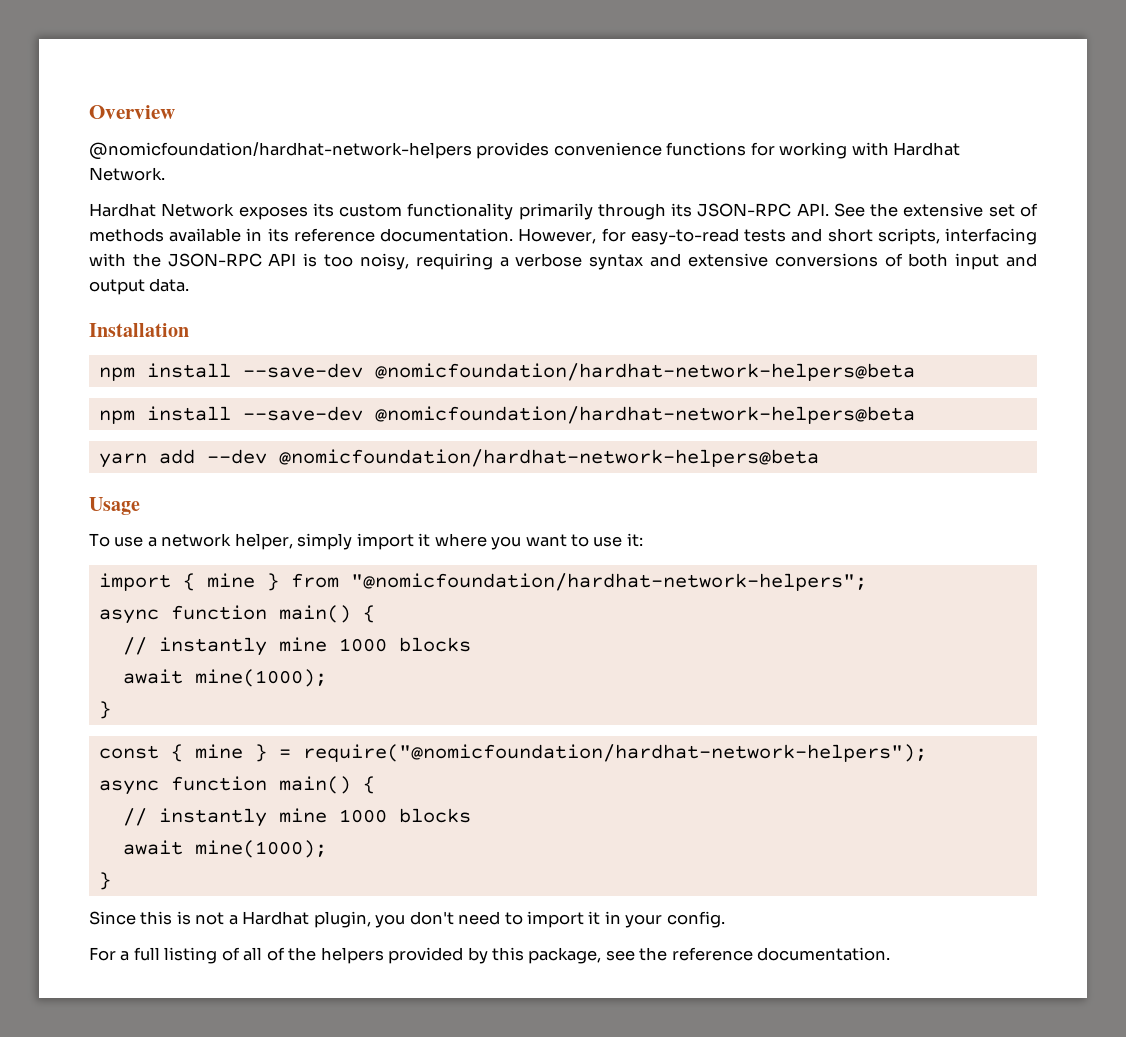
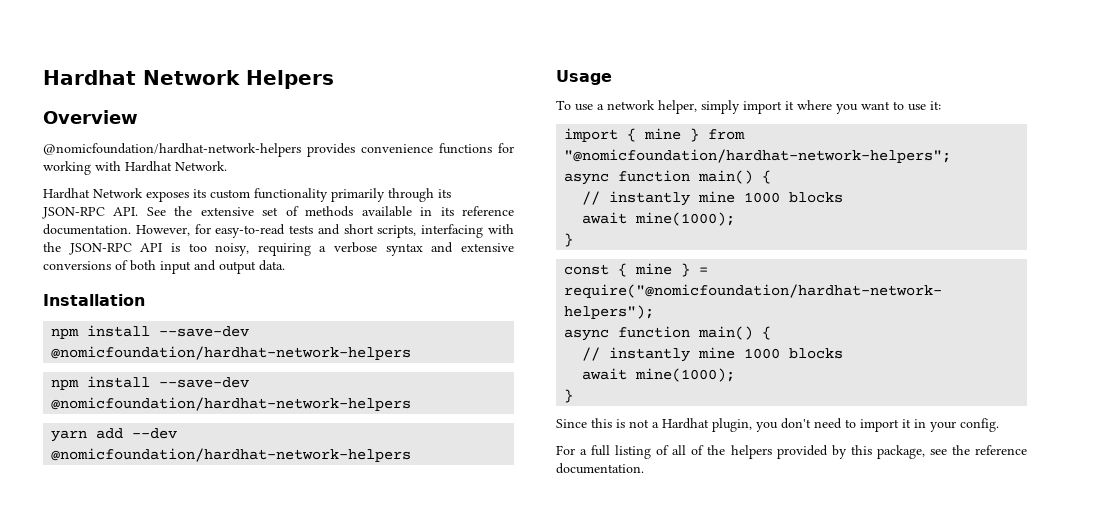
(89, 112) none -> [43,70,334,89] Hardhat Network Helpers //
[374,363,915,381] [98,406,915,424] @nomicfoundation/hardhat-network-helpers@beta // npm install --save-dev @nomicfoundation/hardhat-network-helpers@beta -> [51,346,412,360] [51,376,250,390] [51,397,412,411] @nomicfoundation/hardhat-network-helpers // npm install --save-dev @nomicfoundation/hardhat-network-helpers
[278,449,819,467] @nomicfoundation/hardhat-network-helpers@beta -> [51,448,412,462] @nomicfoundation/hardhat-network-helpers

